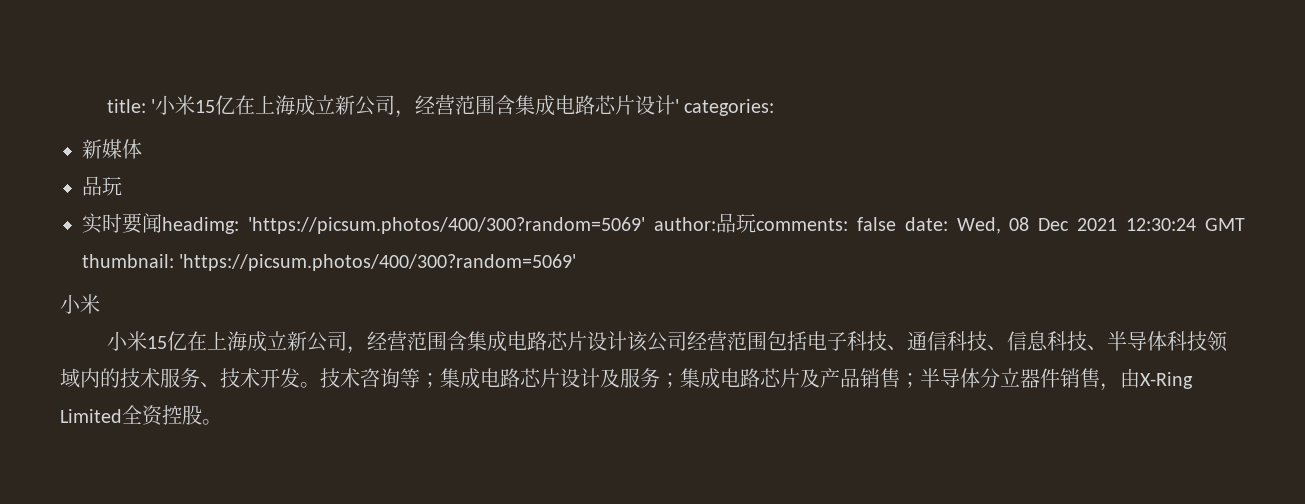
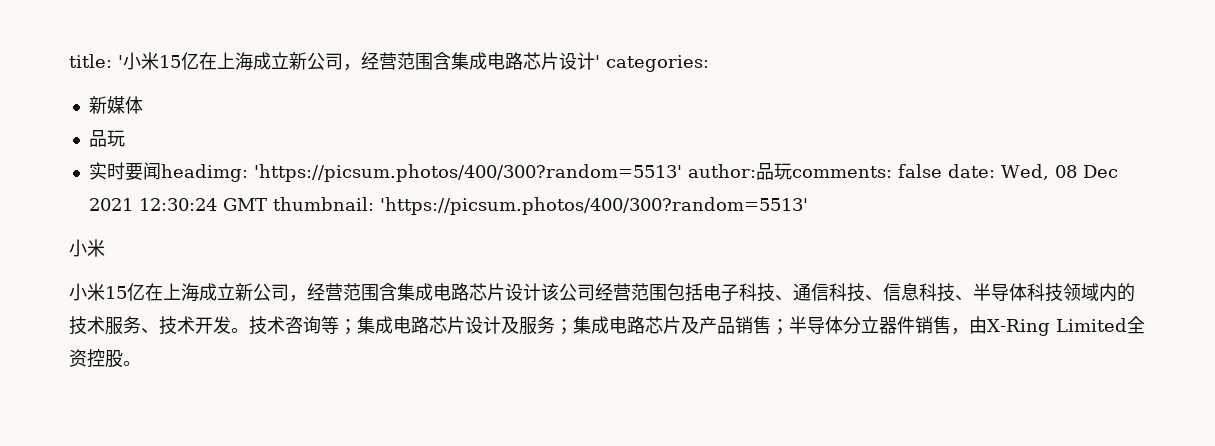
[247,217,645,234] 'https://picsum.photos/400/300?random=5069' -> [253,164,682,182] 'https://picsum.photos/400/300?random=5513'
[179,254,577,271] 'https://picsum.photos/400/300?random=5069' -> [379,197,808,215] 'https://picsum.photos/400/300?random=5513'

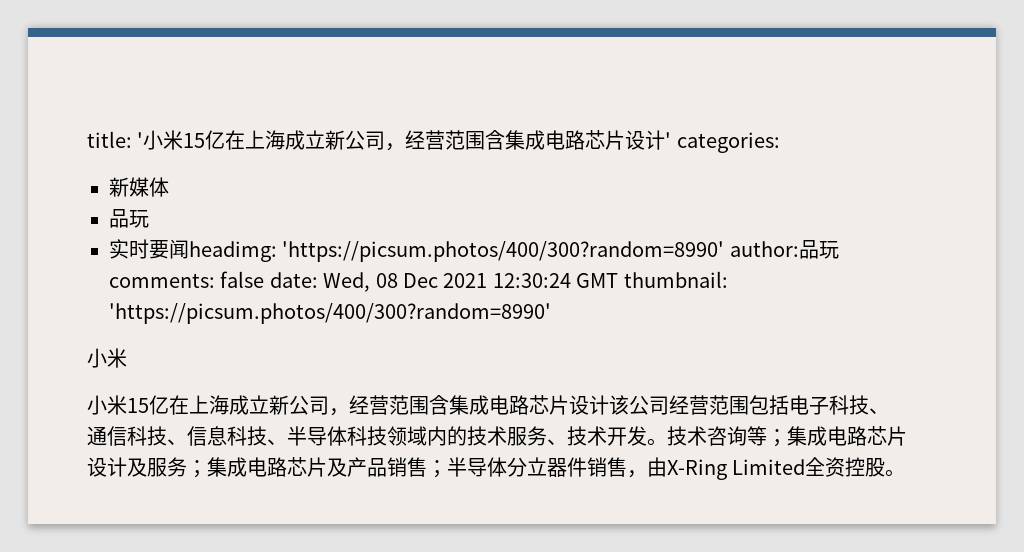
[253,164,682,182] 'https://picsum.photos/400/300?random=5513' -> [282,241,725,262] 'https://picsum.photos/400/300?random=8990'
[379,197,808,215] 'https://picsum.photos/400/300?random=5513' -> [109,303,551,324] 'https://picsum.photos/400/300?random=8990'

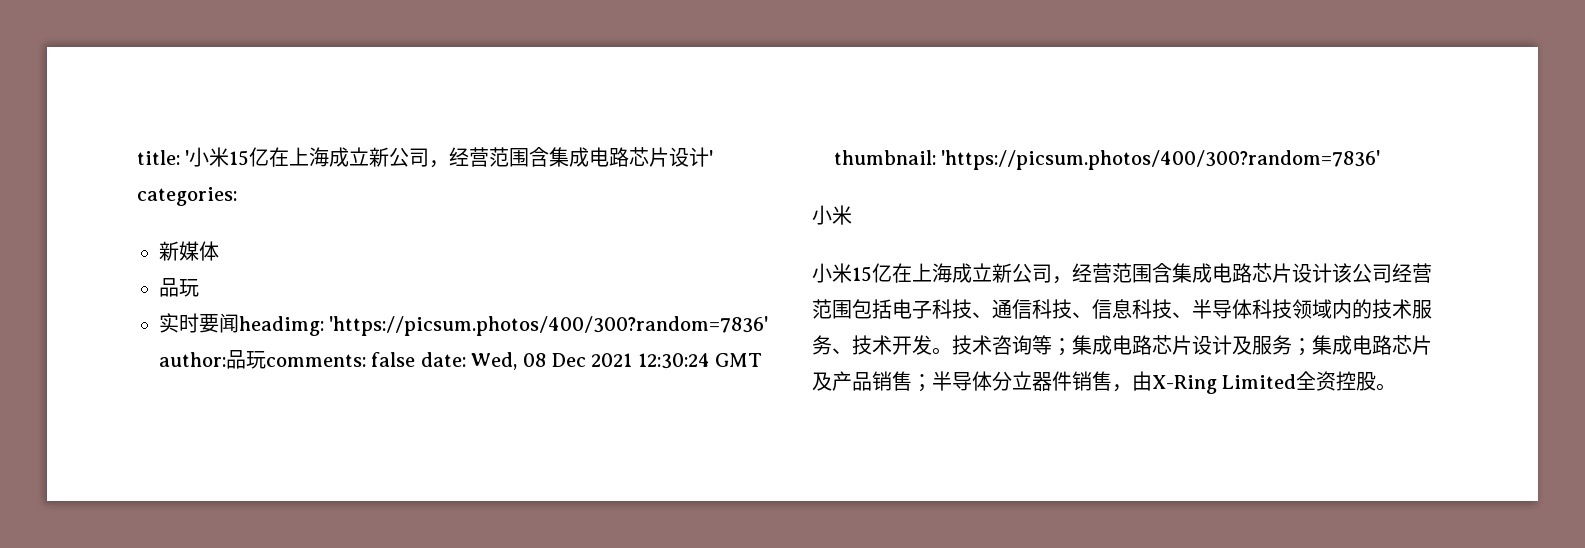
[282,241,725,262] 'https://picsum.photos/400/300?random=8990' -> [329,316,769,336] 'https://picsum.photos/400/300?random=7836'
[109,303,551,324] 'https://picsum.photos/400/300?random=8990' -> [941,150,1381,170] 'https://picsum.photos/400/300?random=7836'

